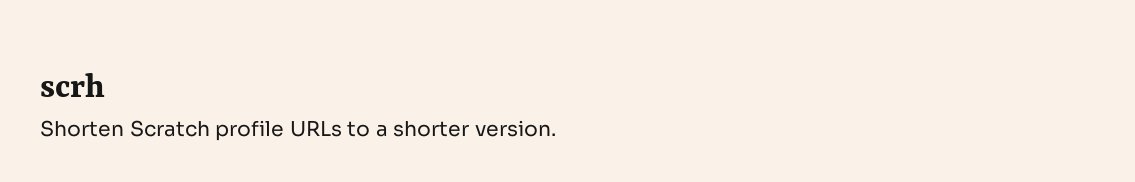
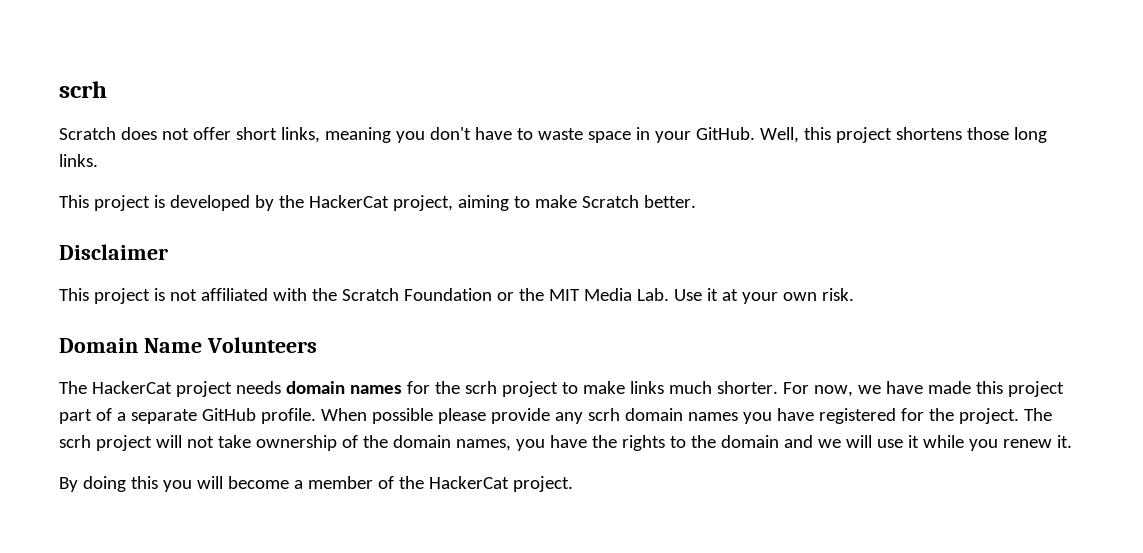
[40,120,556,141] Shorten Scratch profile URLs to a shorter version. -> [59,127,1047,143] [59,154,98,167] [59,195,696,211] [59,244,168,260] [59,288,854,304] [59,337,317,353] [59,381,1064,397] [59,408,1052,424] [59,435,1072,451] [59,476,573,492] Scratch does not offer short links, meaning you don't have to waste space in your GitHub. Well, this project shortens those long links. // This project is developed by the HackerCat project, aiming to make Scratch better. // Disclaimer // This project is not affiliated with the Scratch Foundation or the MIT Media Lab. Use it at your own risk. // Domain Name Volunteers // The HackerCat project needs domain names for the scrh project to make links much shorter. For now, we have made this project part of a separate GitHub profile. When possible please provide any scrh domain names you have registered for the project. The scrh project will not take ownership of the domain names, you have the rights to the domain and we will use it while you renew it. // By doing this you will become a member of the HackerCat project.

